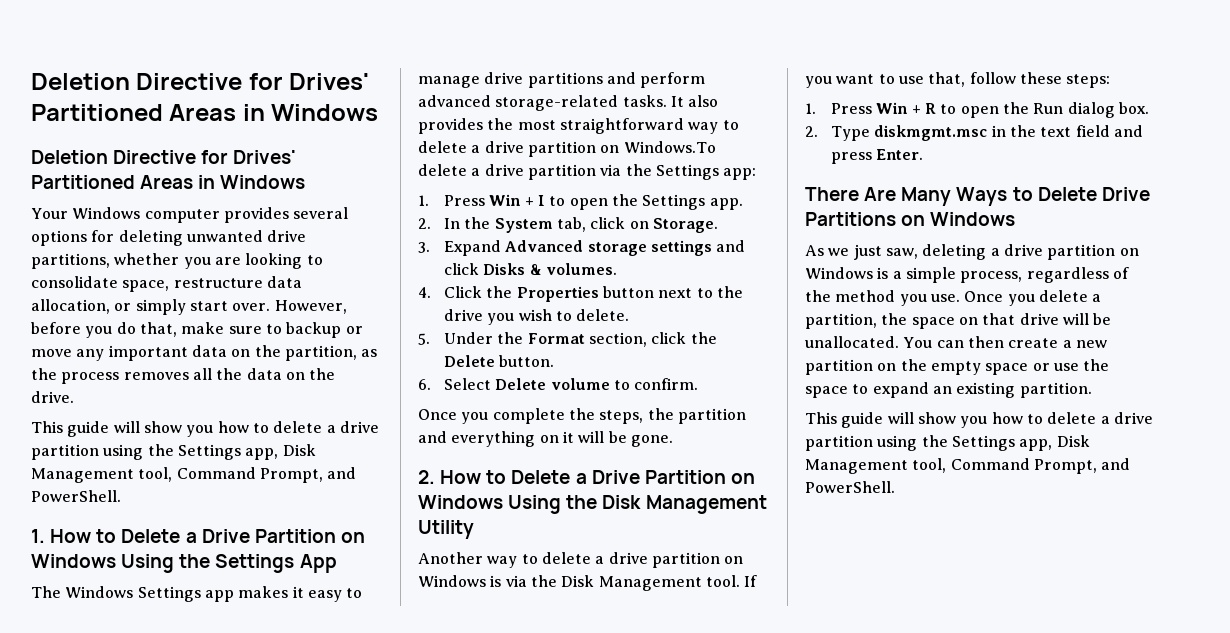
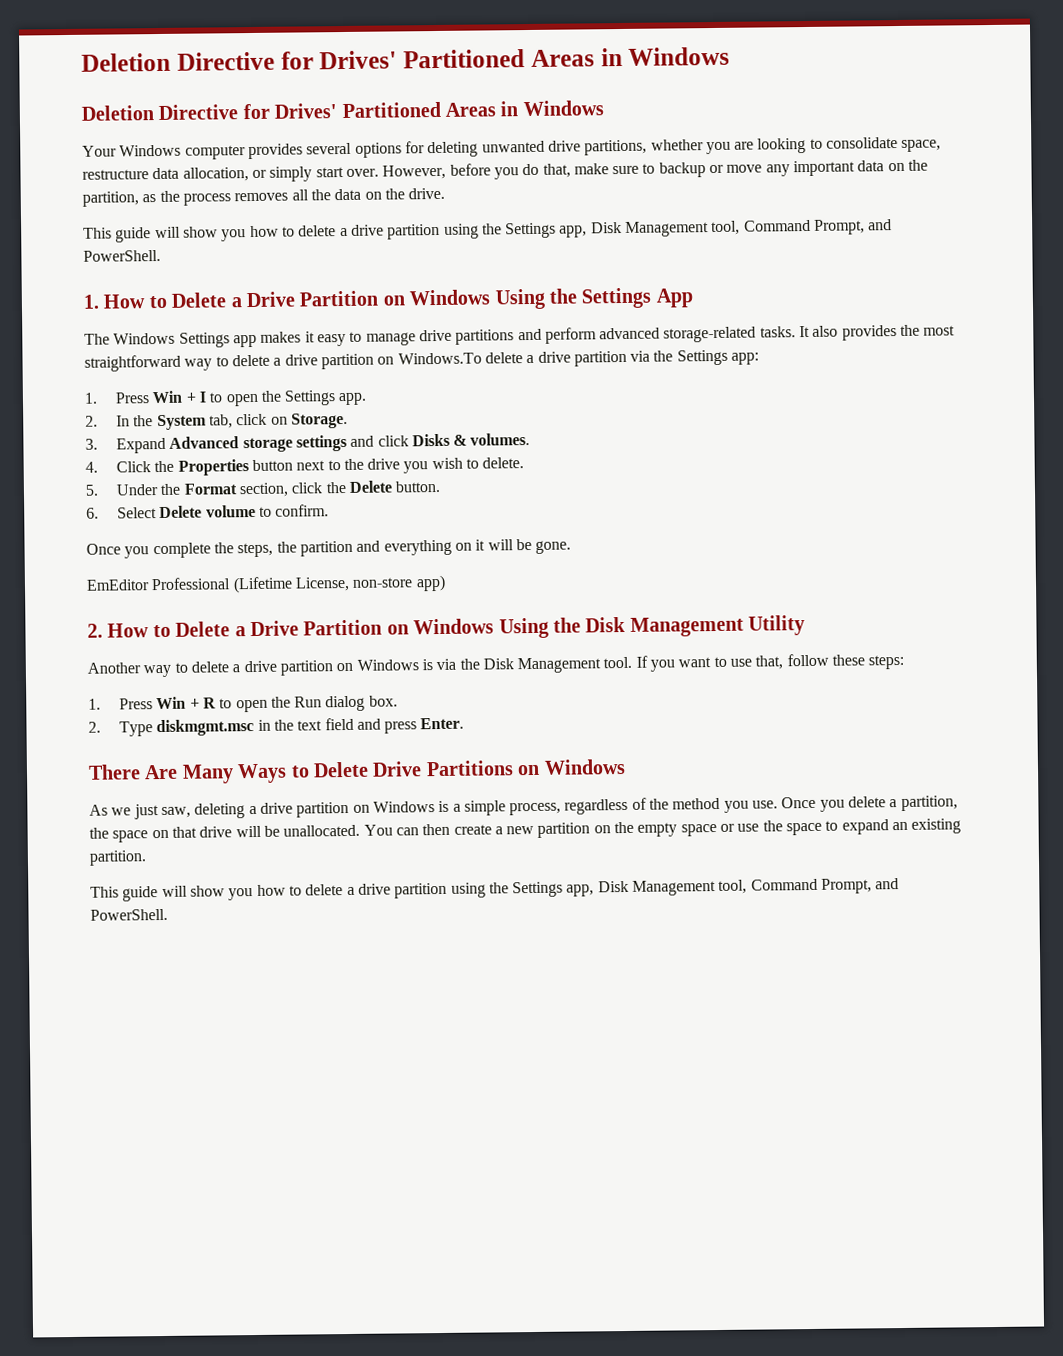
(673, 441) none -> [86,574,446,594] // EmEditor Professional (Lifetime License, non-store app)

